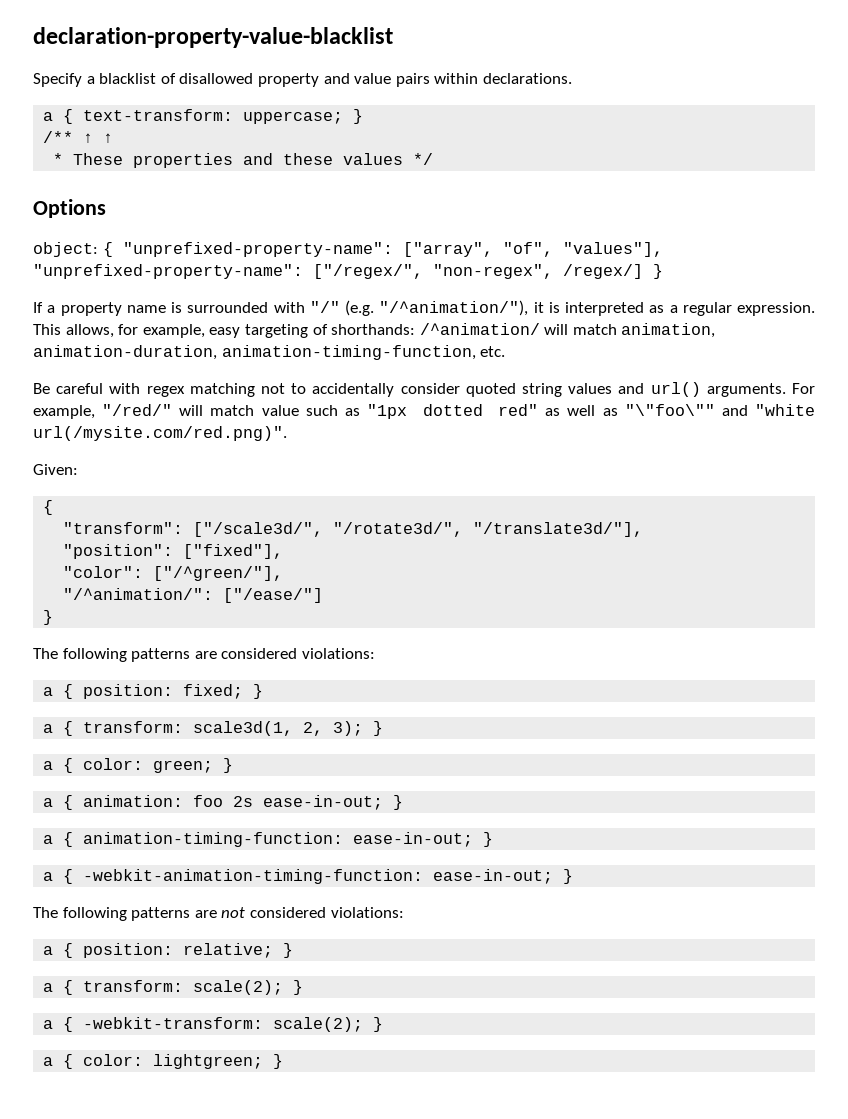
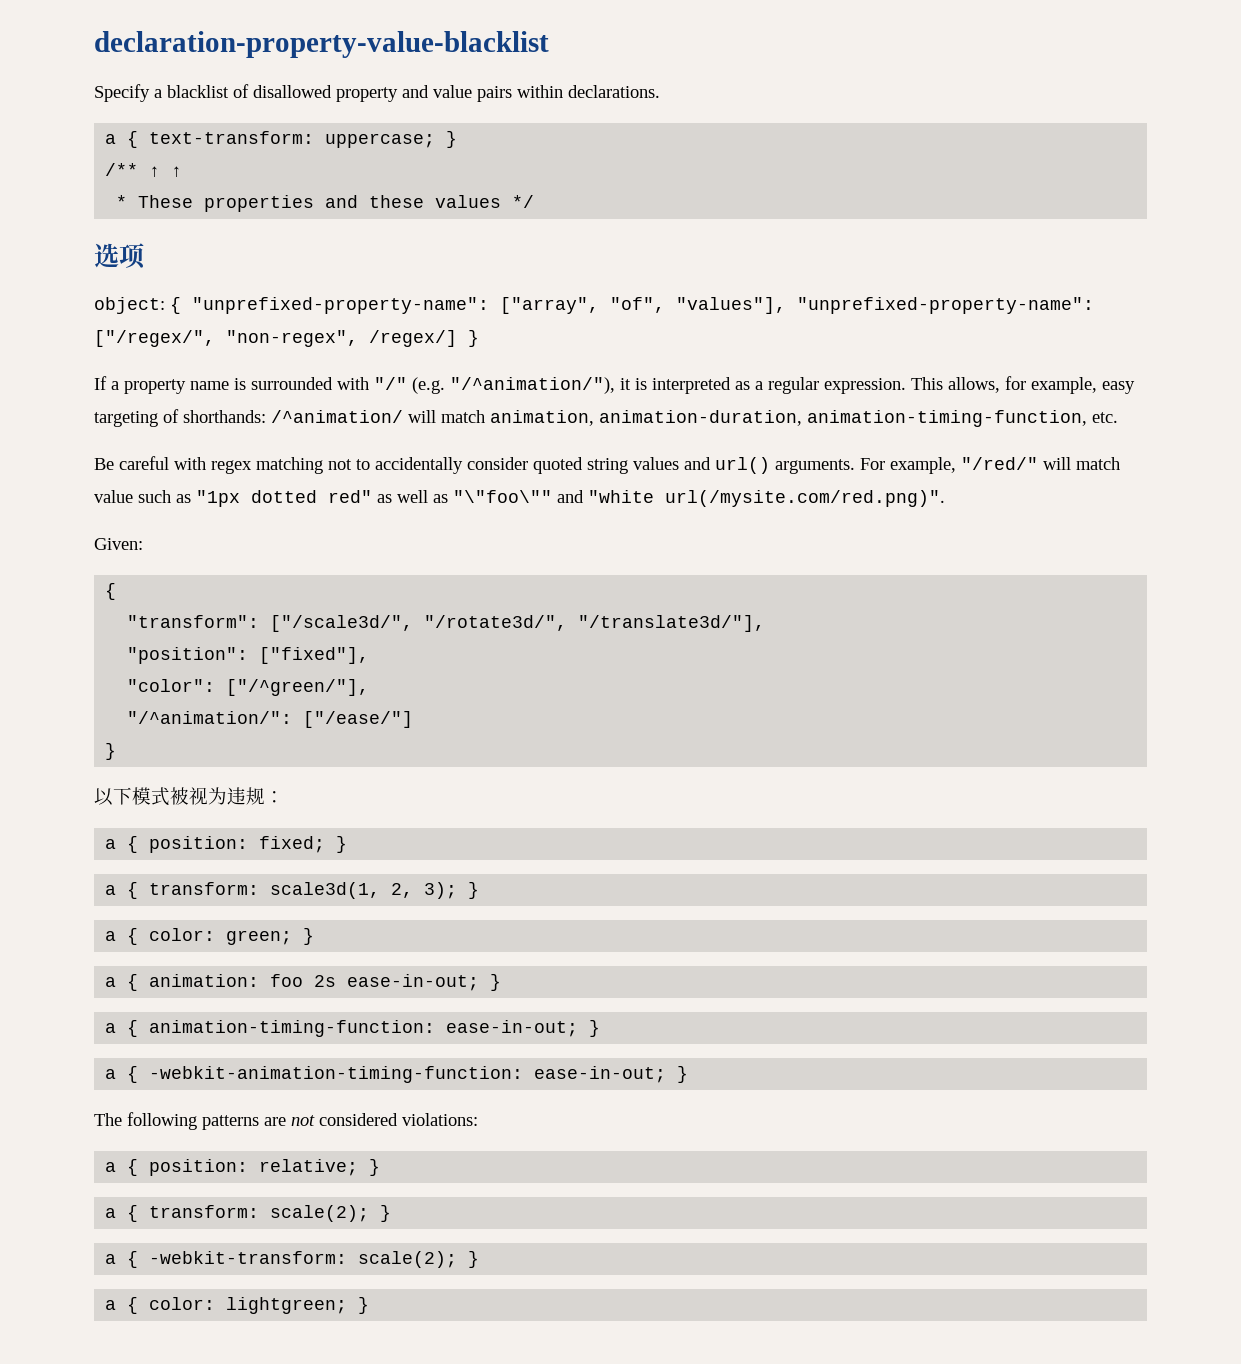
[33,199,106,218] Options -> [94,243,146,269] 选项
[33,648,375,662] The following patterns are considered violations: -> [94,787,284,806] 以下模式被视为违规：

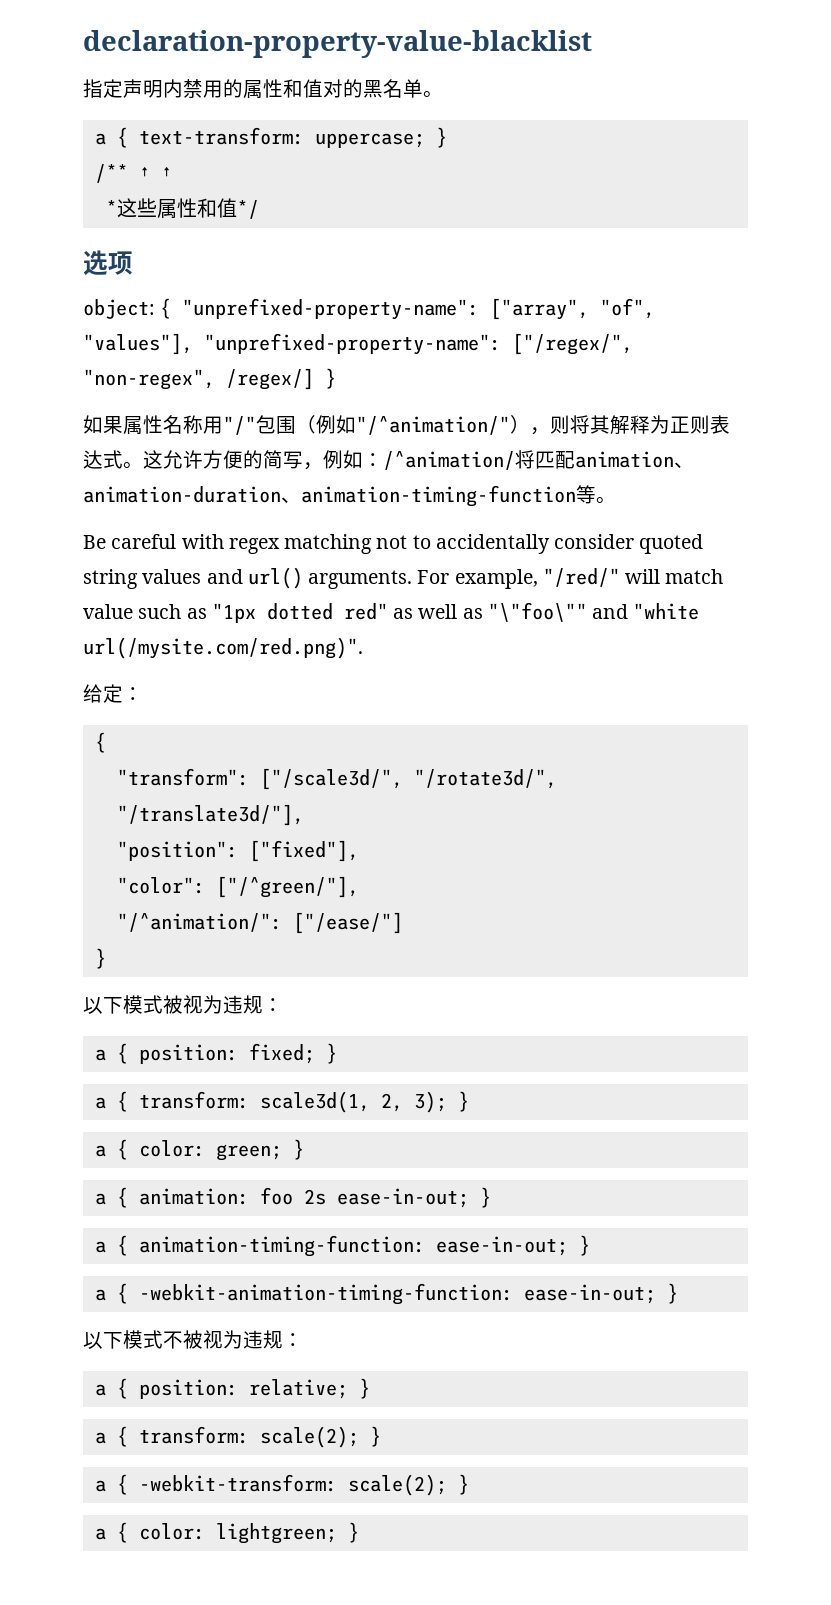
[94,84,660,102] Specify a blacklist of disallowed property and value pairs within declarations. -> [83,79,443,99] 指定声明内禁用的属性和值对的黑名单。
[138,195,502,212] These properties and these values -> [116,198,237,219] 这些属性和值
[94,376,1135,394] [94,409,1118,427] If a property name is surrounded with "/" (e.g. "/^animation/"), it is interpreted as a regular expression. This allows, for example, easy targeting of shorthands: /^animation/ will match animation, animation-duration, animation-timing-function, etc. -> [83,415,730,435] [83,450,694,470] [83,485,616,507] 如果属性名称用"/"包围（例如"/^animation/"），则将其解释为正则表达式。这允许方便的简写，例如：/^animation/将匹配animation、animation-duration、animation-timing-function等。
[94,538,143,550] Given: -> [83,684,143,703] 给定：
[94,1112,478,1130] The following patterns are not considered violations: -> [83,1330,303,1349] 以下模式不被视为违规：

